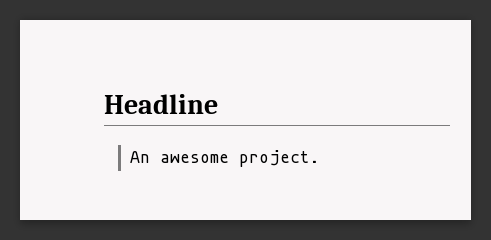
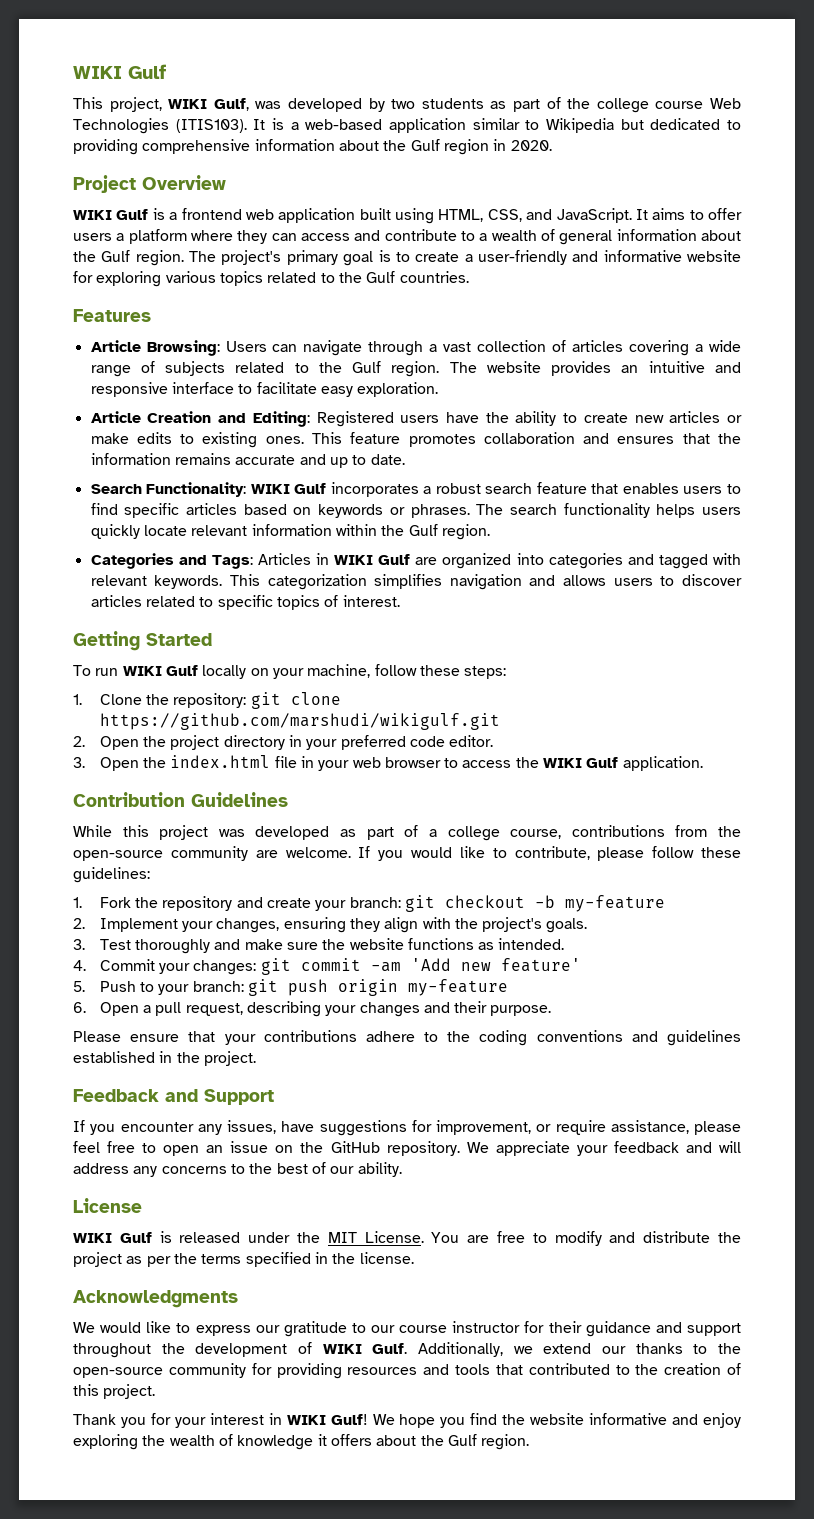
[104,94,218,114] [130,150,320,167] Headline // An awesome project. -> [73,64,166,79] [73,97,742,113] [73,118,742,134] [73,139,552,155] [73,175,226,193] [73,208,742,224] [73,229,741,245] [73,250,741,266] [73,271,469,287] [73,309,151,322] [90,340,741,356] [90,361,741,377] [90,382,439,397] [90,411,743,427] [90,432,741,448] [90,453,405,468] [90,482,741,497] [90,503,741,518] [90,524,490,540] [90,553,742,569] [90,574,742,590] [90,595,400,610] [73,631,212,651] [73,664,507,679] [73,692,341,709] [99,713,500,730] [73,735,494,750] [73,755,703,771] [73,792,288,807] [73,825,742,841] [73,846,741,861] [73,867,150,883] [73,895,665,912] [73,917,588,933] [73,938,565,954] [73,958,581,975] [73,979,508,996] [73,1001,552,1017] [73,1030,741,1046] [73,1051,256,1066] [73,1089,274,1105] [73,1120,741,1136] [73,1141,742,1156] [73,1162,402,1177] [73,1198,142,1213] [73,1231,741,1246] [73,1252,414,1267] [73,1290,238,1308] [73,1321,741,1337] [73,1342,741,1358] [73,1363,741,1379] [73,1384,156,1399] [73,1413,741,1428] [73,1434,530,1450] WIKI Gulf // This project, WIKI Gulf, was developed by two students as part of the college course Web Technologies (ITIS103). It is a web-based application similar to Wikipedia but dedicated to providing comprehensive information about the Gulf region in 2020. // Project Overview // WIKI Gulf is a frontend web application built using HTML, CSS, and JavaScript. It aims to offer users a platform where they can access and contribute to a wealth of general information about the Gulf region. The project's primary goal is to create a user-friendly and informative website for exploring various topics related to the Gulf countries. // Features // Article Browsing: Users can navigate through a vast collection of articles covering a wide range of subjects related to the Gulf region. The website provides an intuitive and responsive interface to facilitate easy exploration. // Article Creation and Editing: Registered users have the ability to create new articles or make edits to existing ones. This feature promotes collaboration and ensures that the information remains accurate and up to date. // Search Functionality: WIKI Gulf incorporates a robust search feature that enables users to find specific articles based on keywords or phrases. The search functionality helps users quickly locate relevant information within the Gulf region. // Categories and Tags: Articles in WIKI Gulf are organized into categories and tagged with relevant keywords. This categorization simplifies navigation and allows users to discover articles related to specific topics of interest. // Getting Started // To run WIKI Gulf locally on your machine, follow these steps: // 1. Clone the repository: git clone https://github.com/marshudi/wikigulf.git // 2. Open the project directory in your preferred code editor. // 3. Open the index.html file in your web browser to access the WIKI Gulf application. // Contribution Guidelines // While this project was developed as part of a college course, contributions from the open-source community are welcome. If you would like to contribute, please follow these guidelines: // 1. Fork the repository and create your branch: git checkout -b my-feature // 2. Implement your changes, ensuring they align with the project's goals. // 3. Test thoroughly and make sure the website functions as intended. // 4. Commit your changes: git commit -am 'Add new feature' // 5. Push to your branch: git push origin my-feature // 6. Open a pull request, describing your changes and their purpose. // Please ensure that your contributions adhere to the coding conventions and guidelines established in the project. // Feedback and Support // If you encounter any issues, have suggestions for improvement, or require assistance, please feel free to open an issue on the GitHub repository. We appreciate your feedback and will address any concerns to the best of our ability. // License // WIKI Gulf is released under the MIT License. You are free to modify and distribute the project as per the terms specified in the license. // Acknowledgments // We would like to express our gratitude to our course instructor for their guidance and support throughout the development of WIKI Gulf. Additionally, we extend our thanks to the open-source community for providing resources and tools that contributed to the creation of this project. // Thank you for your interest in WIKI Gulf! We hope you find the website informative and enjoy exploring the wealth of knowledge it offers about the Gulf region.

